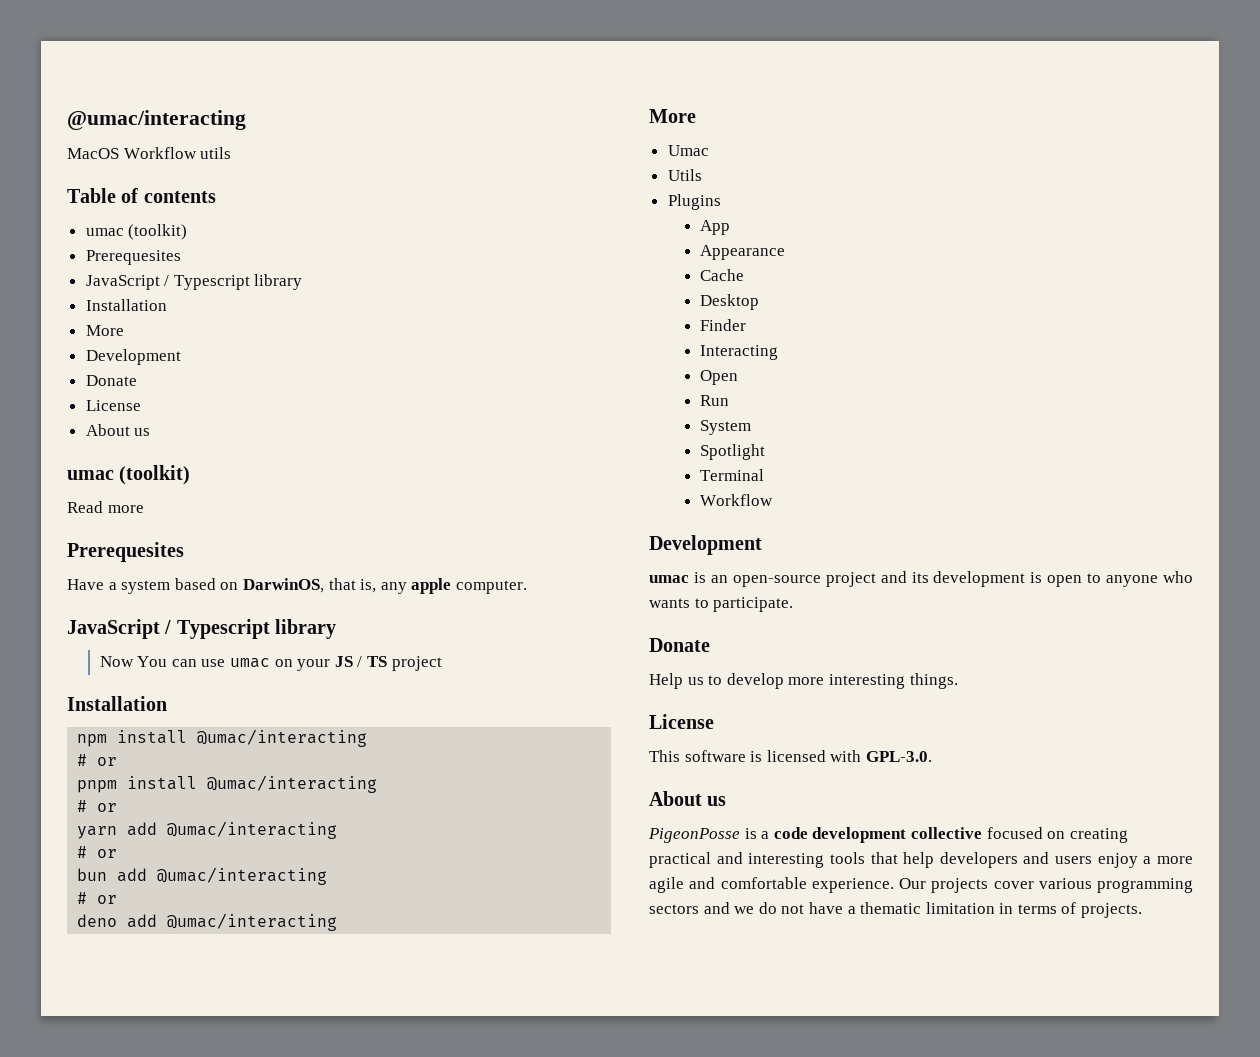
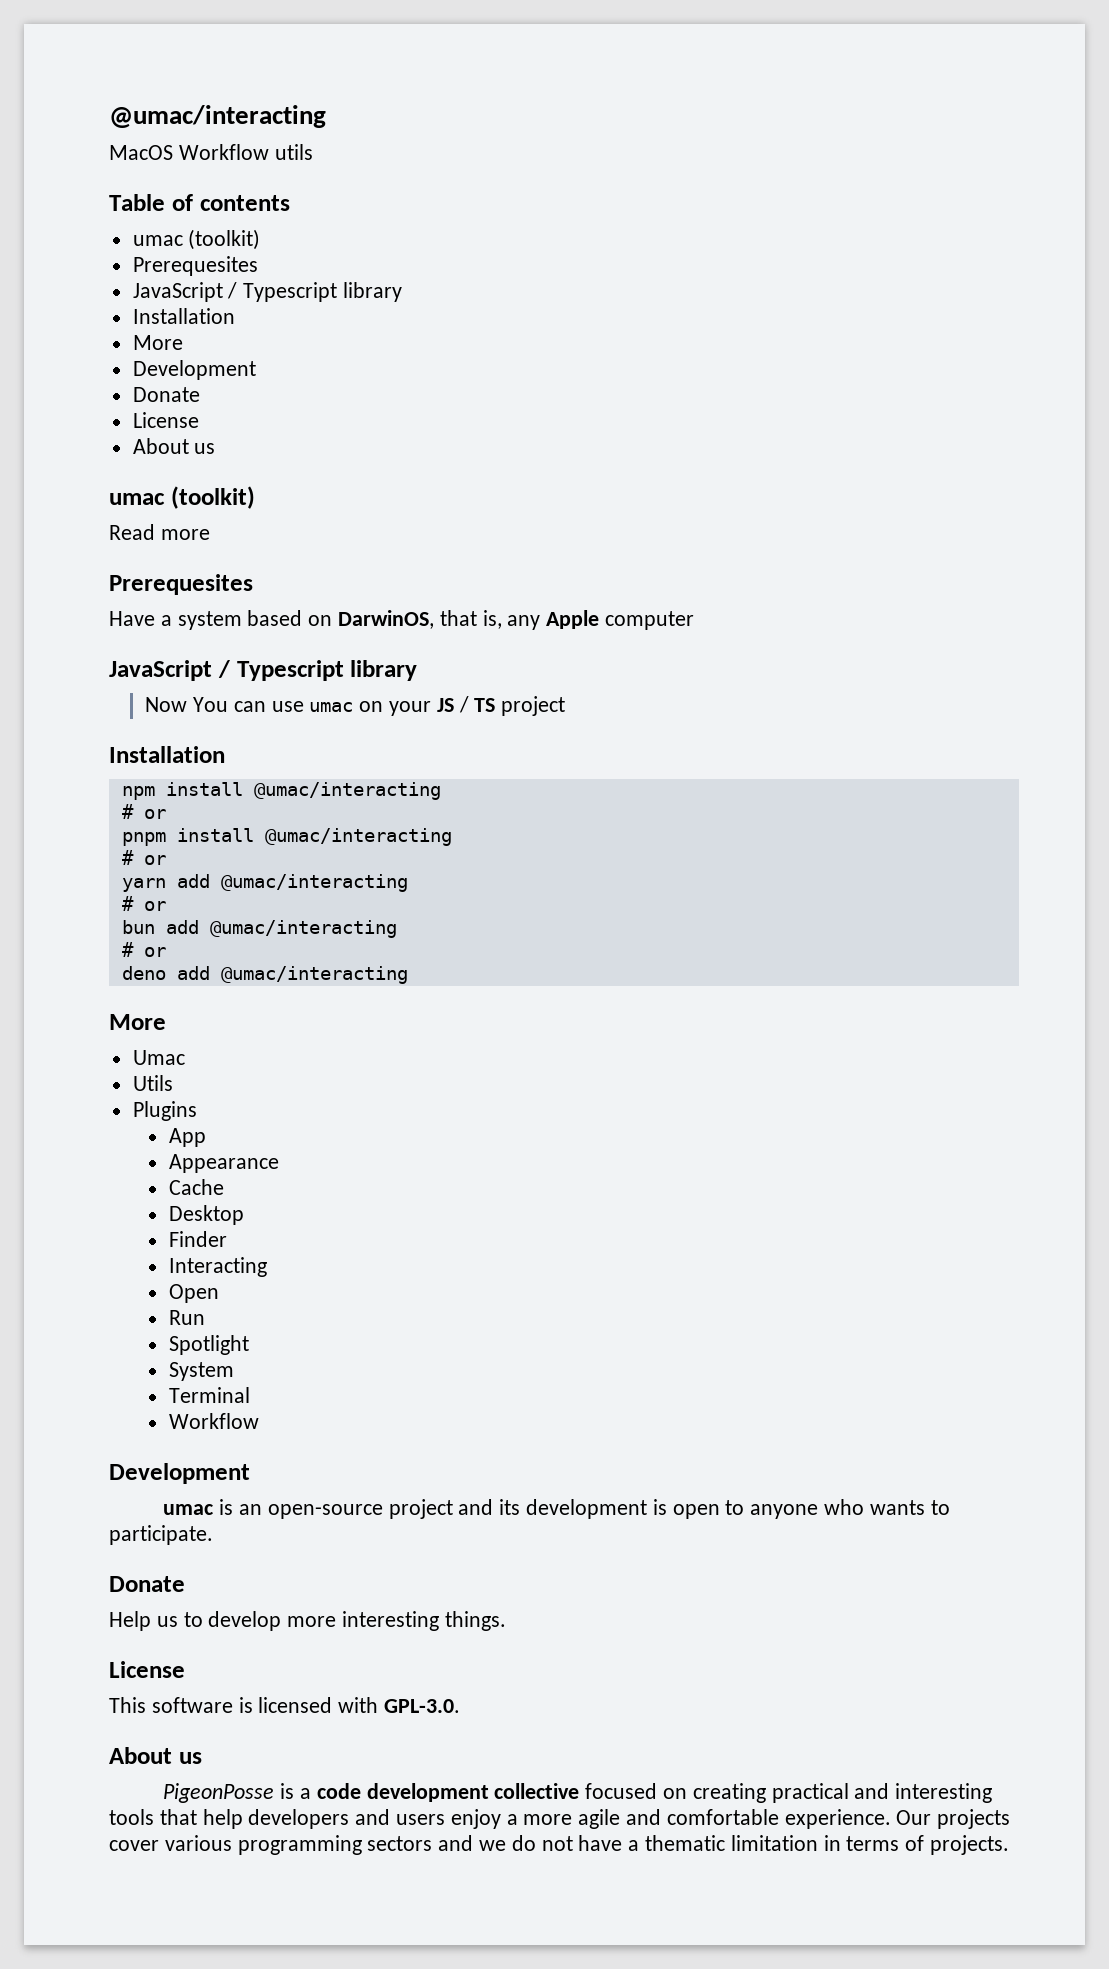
[411,578,527,594] apple computer. -> [546,610,695,630] Apple computer
(730, 400) none -> [168,1335,249,1355] // Spotlight
[700,444,766,460] // Spotlight -> (234, 1371) none

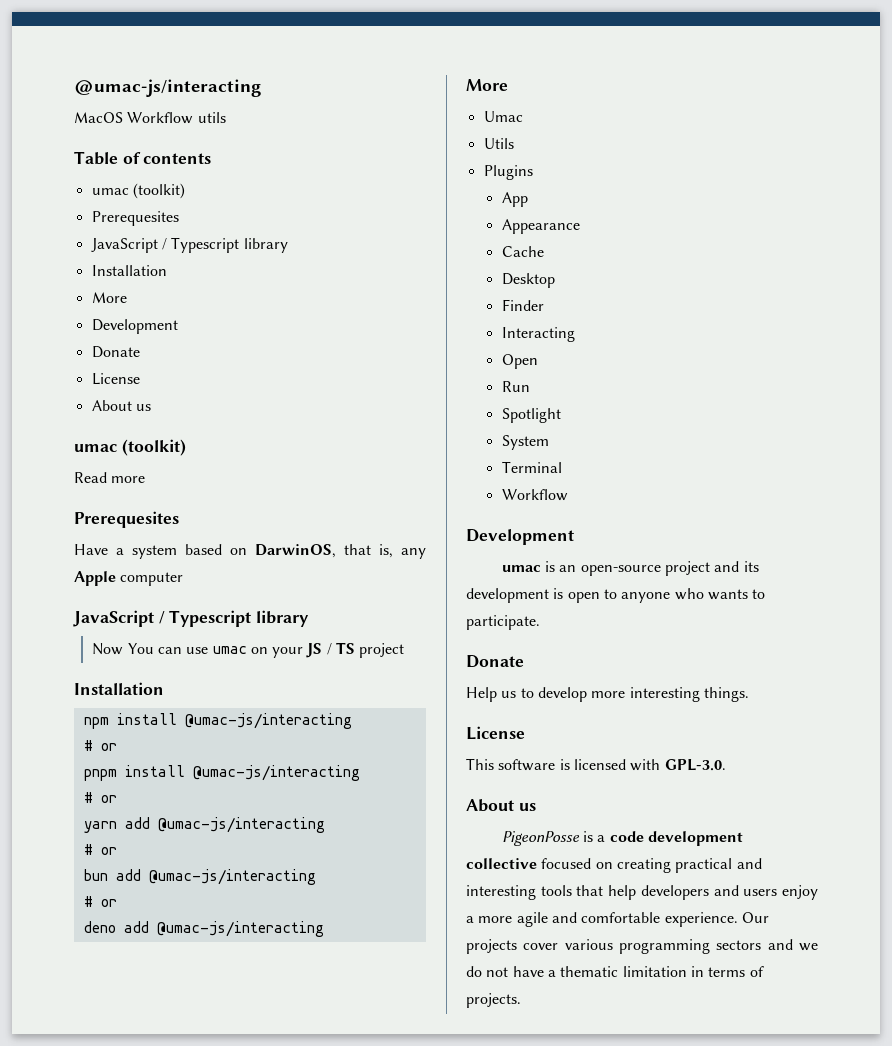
[109,105,326,128] @umac/interacting -> [74,79,261,97] @umac-js/interacting
[253,782,441,800] @umac/interacting -> [184,713,352,729] @umac-js/interacting
[264,828,452,846] @umac/interacting -> [192,765,360,781] @umac-js/interacting
[220,874,408,892] @umac/interacting -> [157,817,325,833] @umac-js/interacting
[209,920,397,938] @umac/interacting -> [148,869,316,885] @umac-js/interacting
[220,966,408,984] @umac/interacting -> [156,921,324,937] @umac-js/interacting

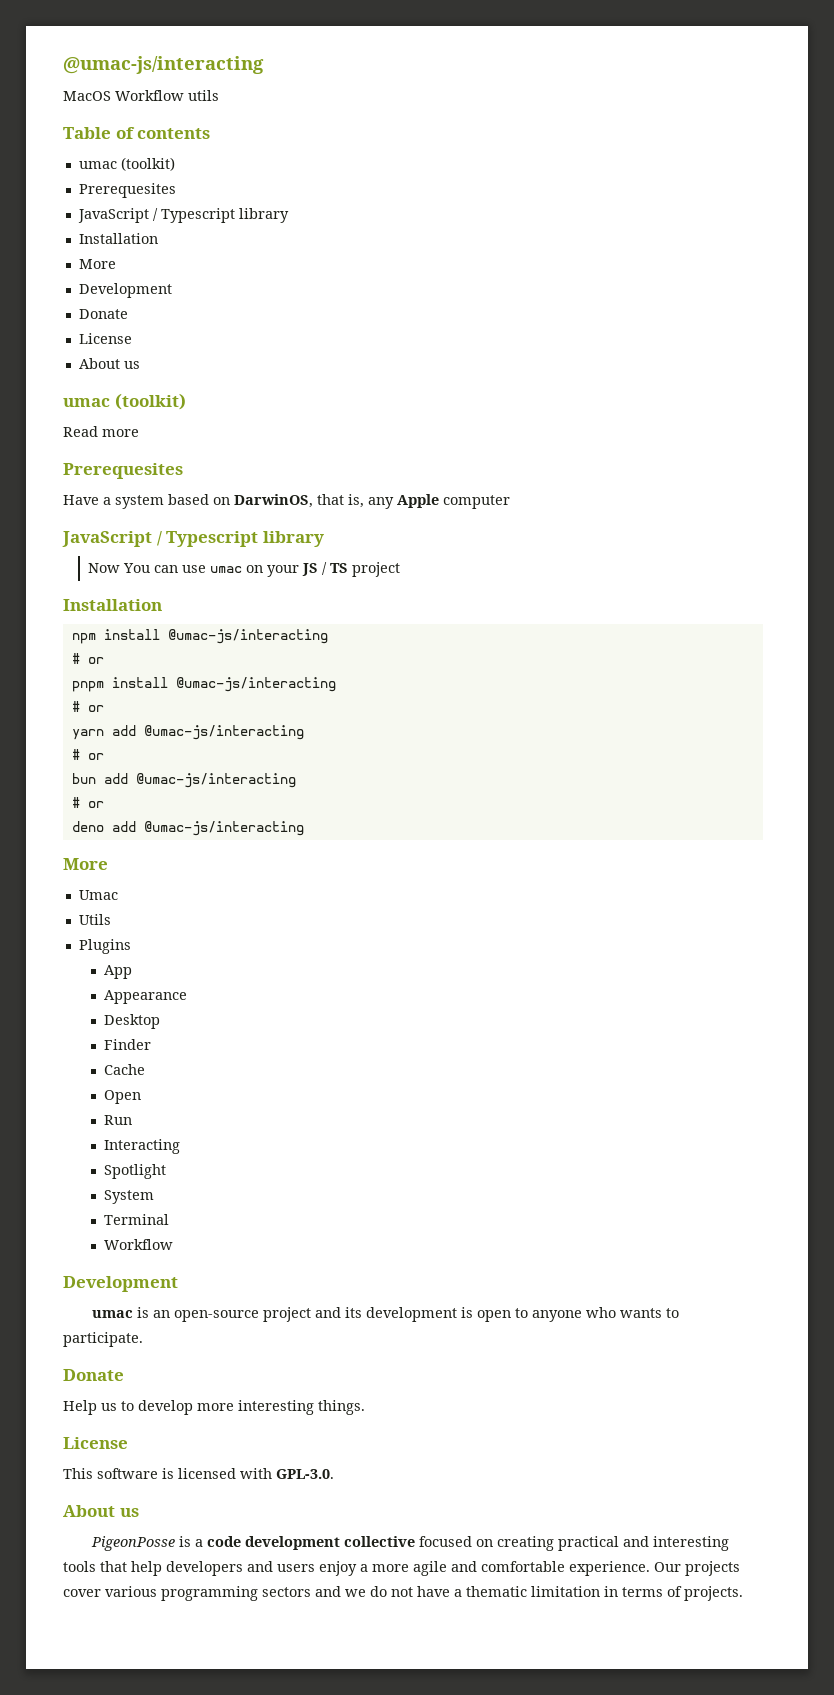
[501,246,544,257] // Cache -> (187, 997) none
[501,327,575,342] Interacting -> [103,1064,145,1075] Cache
(530, 386) none -> [103,1139,180,1154] // Interacting

